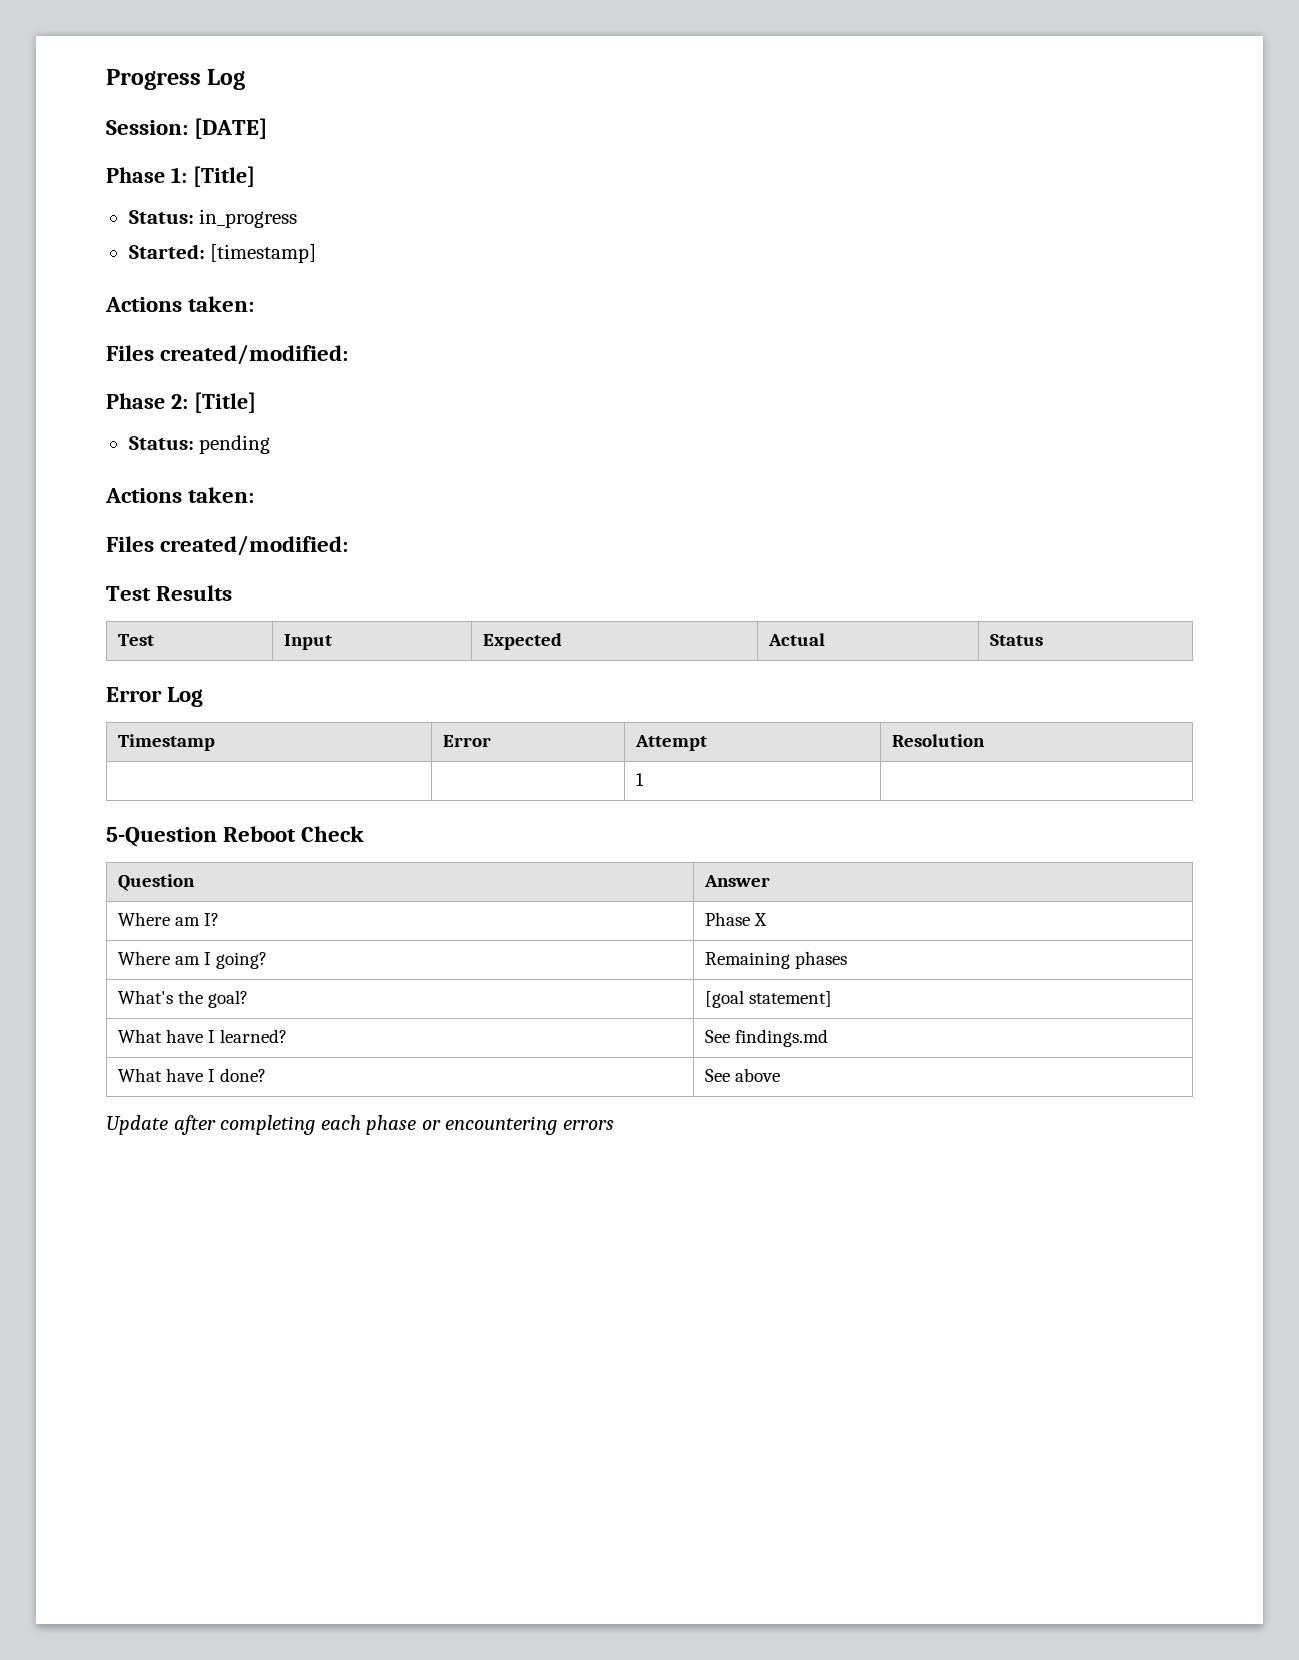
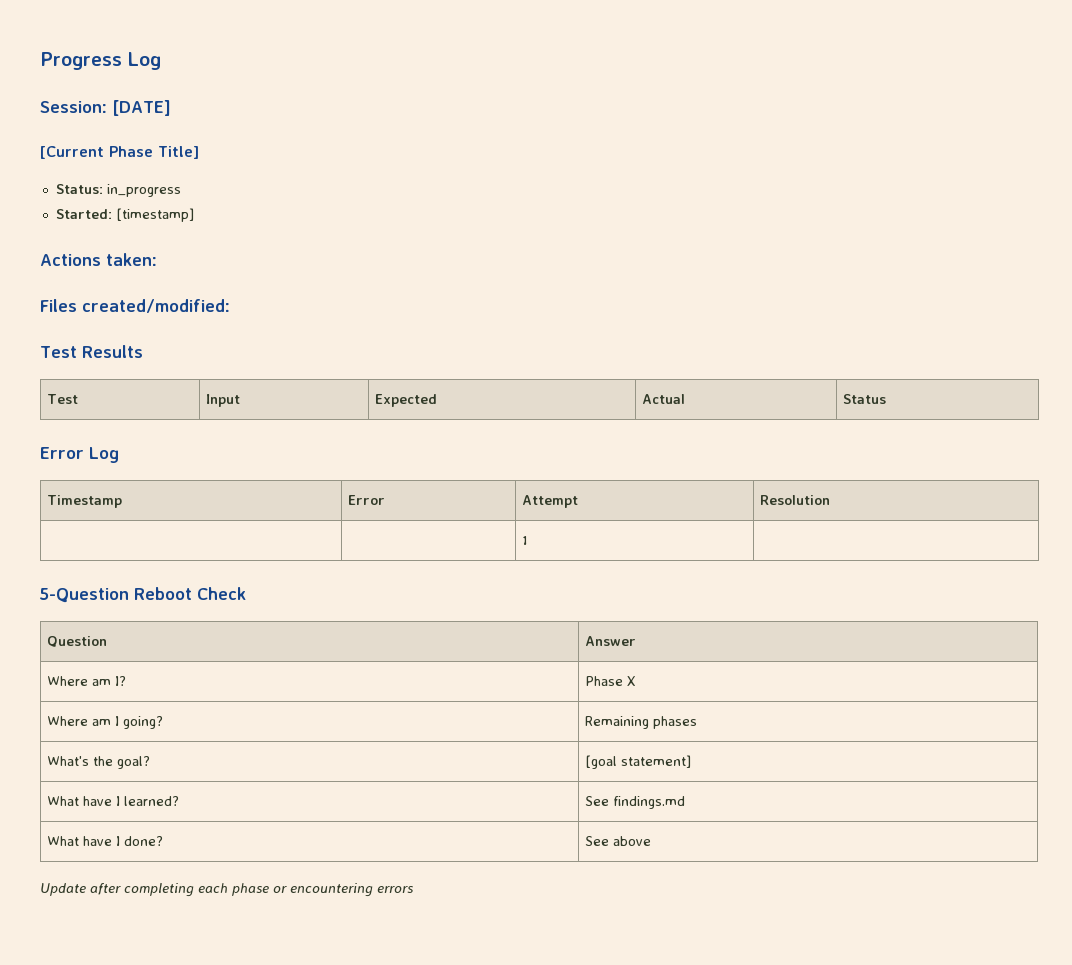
[106,166,255,187] Phase 1: [Title] -> [40,146,199,159] [Current Phase Title]
[106,392,256,413] [128,435,271,454] [105,487,255,503] [106,535,349,556] // Phase 2: [Title] // Status: pending // Actions taken: // Files created/modified: -> (230, 306) none

